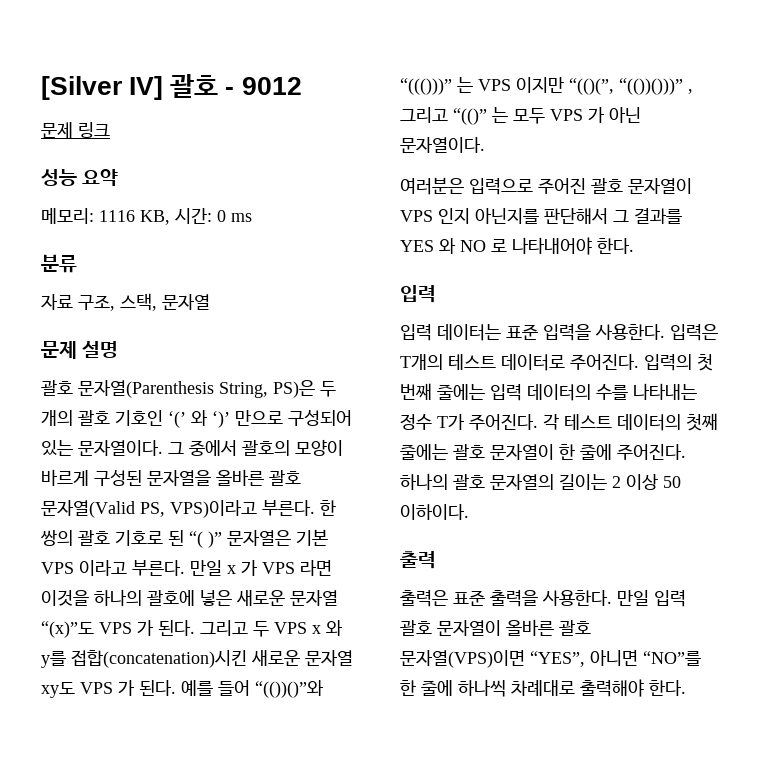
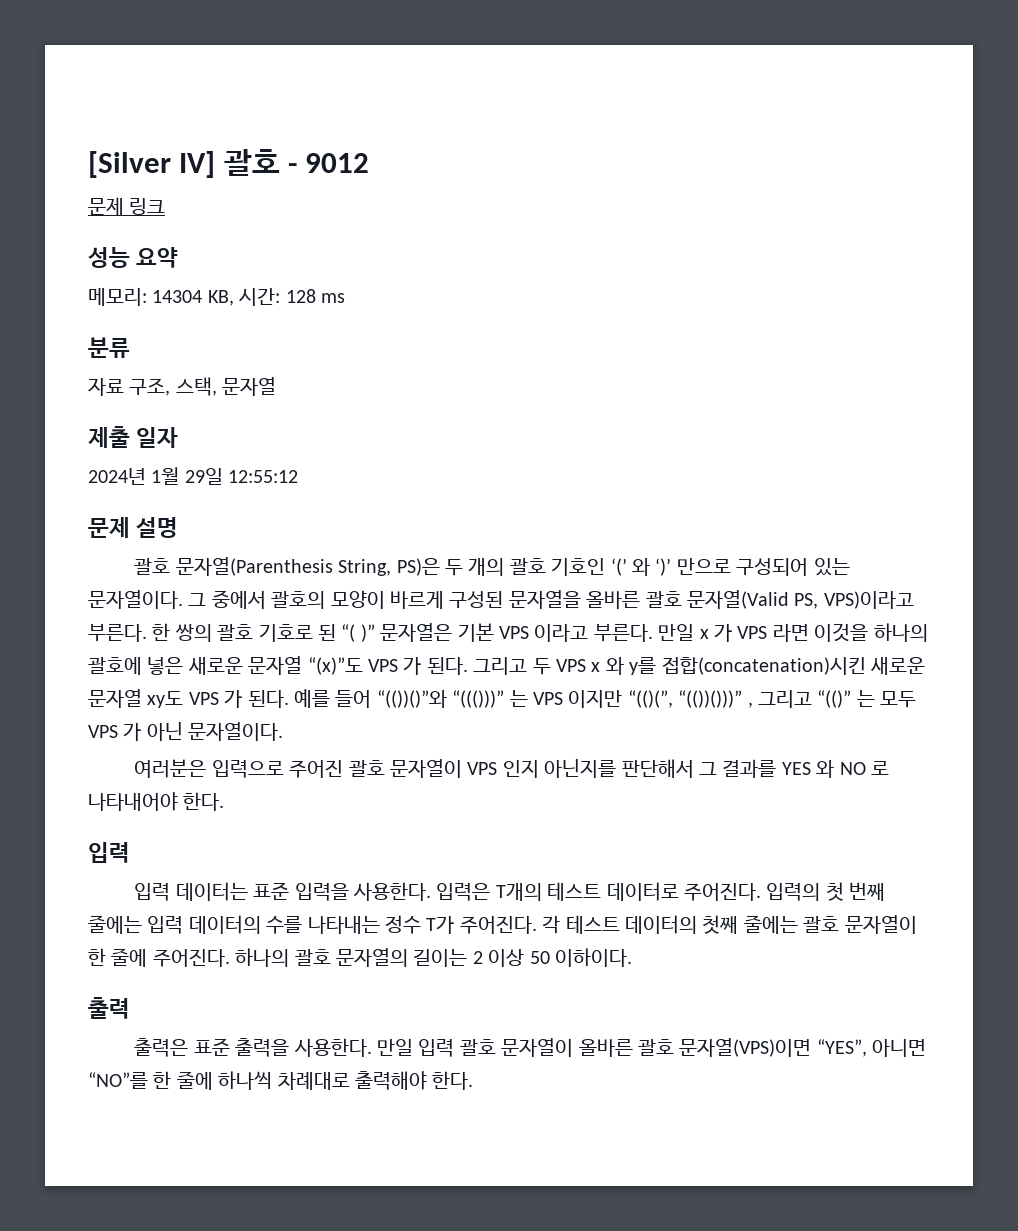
[99,210,135,222] 1116 -> [152,290,203,303] 14304
[217,210,226,222] 0 -> [285,289,316,303] 128
(210, 302) none -> [88,426,179,448] [88,467,299,485] // 제출 일자 // 2024년 1월 29일 12:55:12

